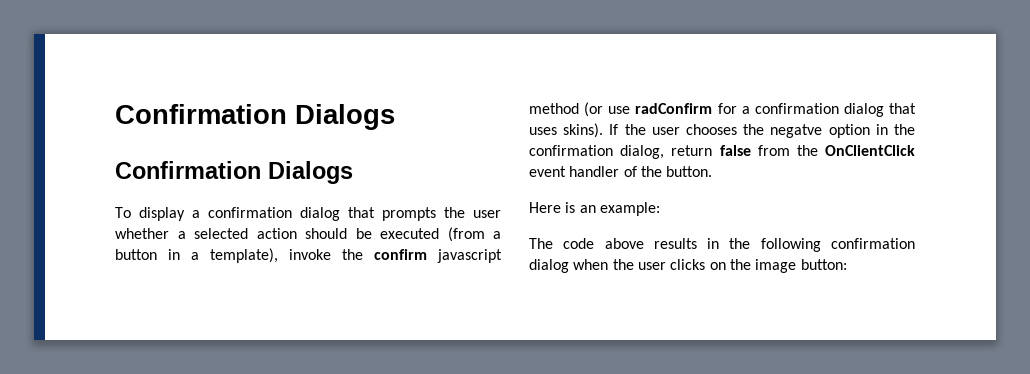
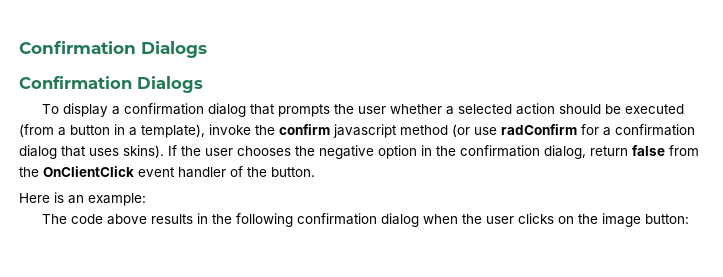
[770,124,823,138] negatve -> [319,145,374,159] negative

